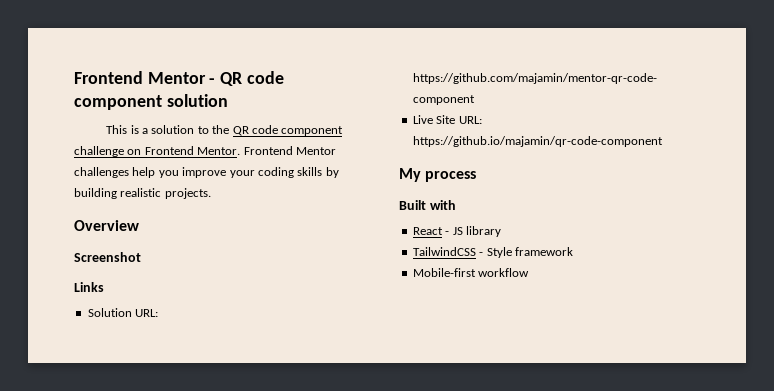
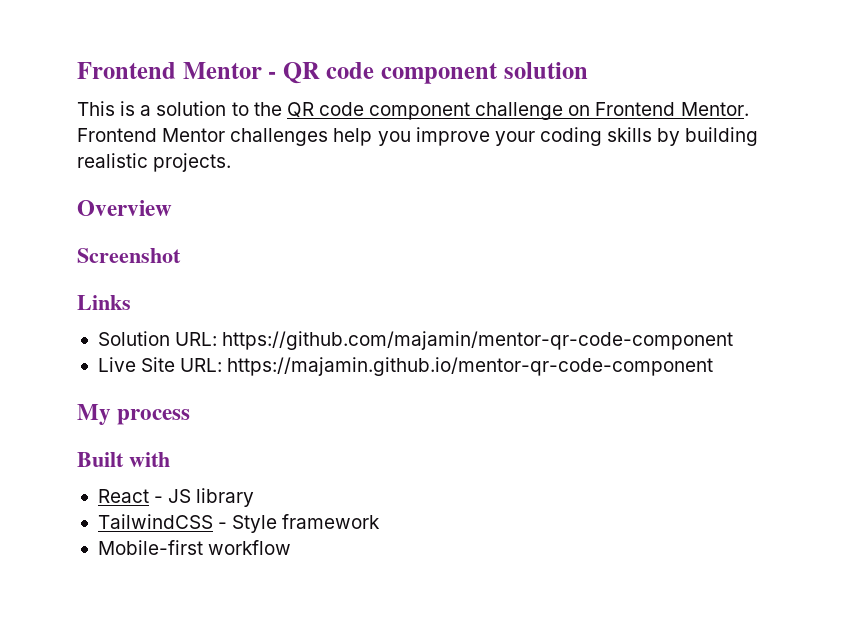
[412,136,663,147] https://github.io/majamin/qr-code-component -> [227,357,714,376] https://majamin.github.io/mentor-qr-code-component

